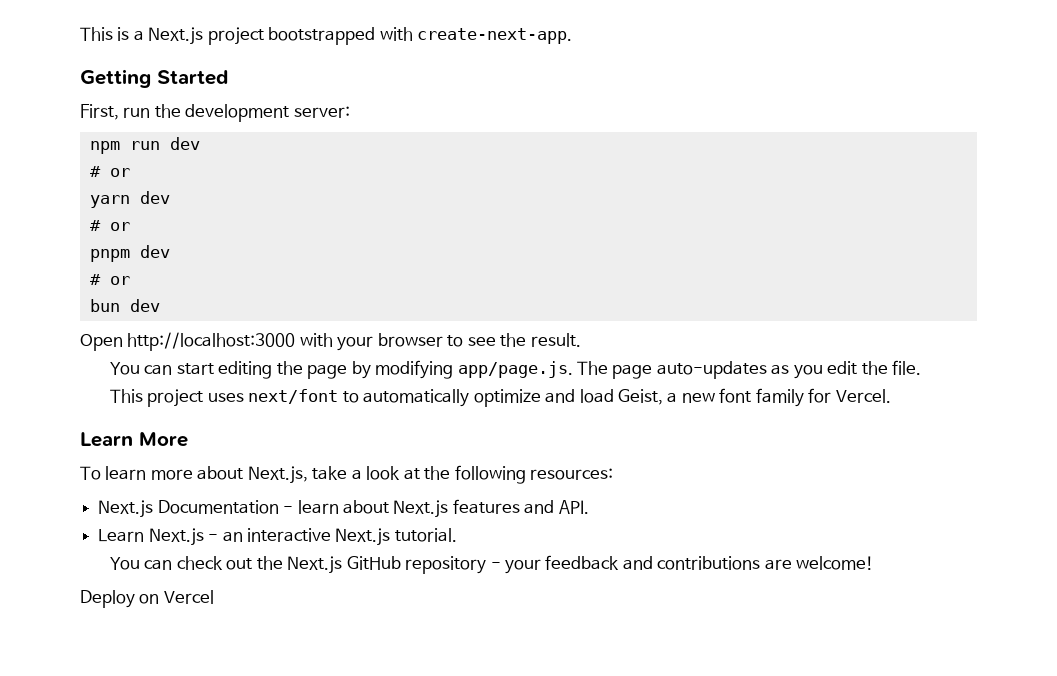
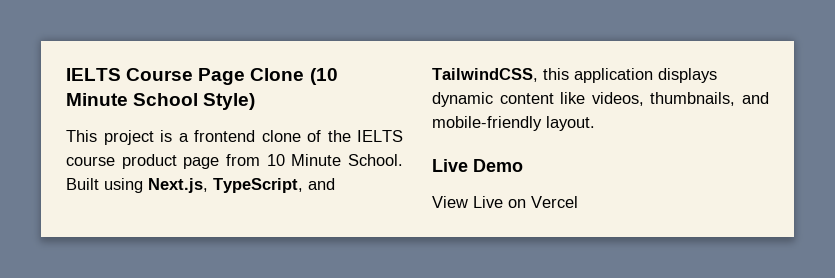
[80,27,573,45] [80,69,228,88] [80,104,350,122] [89,137,200,154] [89,166,130,177] [89,191,170,208] [89,220,130,231] [89,245,170,262] [89,274,130,285] [89,299,160,312] [80,332,581,351] [109,360,922,379] [109,388,891,407] [80,432,188,447] [80,465,613,484] [98,499,589,518] [98,528,457,546] [109,555,875,574] [80,590,135,608] This is a Next.js project bootstrapped with create-next-app. // Getting Started // First, run the development server: // npm run dev // # or // yarn dev // # or // pnpm dev // # or // bun dev // Open http://localhost:3000 with your browser to see the result. // You can start editing the page by modifying app/page.js. The page auto-updates as you edit the file. // This project uses next/font to automatically optimize and load Geist, a new font family for Vercel. // Learn More // To learn more about Next.js, take a look at the following resources: // Next.js Documentation - learn about Next.js features and API. // Learn Next.js - an interactive Next.js tutorial. // You can check out the Next.js GitHub repository - your feedback and contributions are welcome! // Deploy -> [66,68,338,85] [66,93,256,110] [66,130,403,145] [66,154,403,169] [66,178,335,193] [432,68,717,83] [432,92,769,107] [432,116,595,131] [432,159,523,172] [432,196,503,208] IELTS Course Page Clone (10 Minute School Style) // This project is a frontend clone of the IELTS course product page from 10 Minute School. Built using Next.js, TypeScript, and TailwindCSS, this application displays dynamic content like videos, thumbnails, and mobile-friendly layout. // Live Demo // View Live

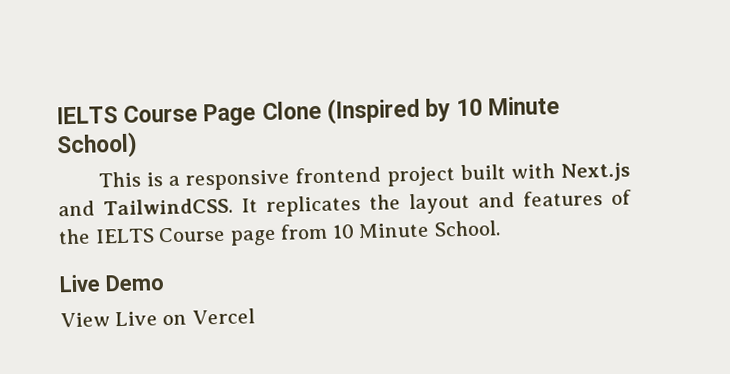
[309,68,338,85] [66,93,256,110] (10 Minute School Style) -> [326,95,561,125] [56,131,138,160] (Inspired by 10 Minute School)
[103,130,154,145] project -> (141, 179) none
[194,130,301,142] frontend clone -> [185,162,630,191] [58,190,603,218] responsive frontend project built with Next.js and TailwindCSS. It replicates the layout and features
[66,154,177,169] course product -> [158,226,227,243] Course
[66,178,335,193] [432,68,717,83] [432,92,769,107] [432,116,595,131] Built using Next.js, TypeScript, and TailwindCSS, this application displays dynamic content like videos, thumbnails, and mobile-friendly layout. -> (501, 228) none

